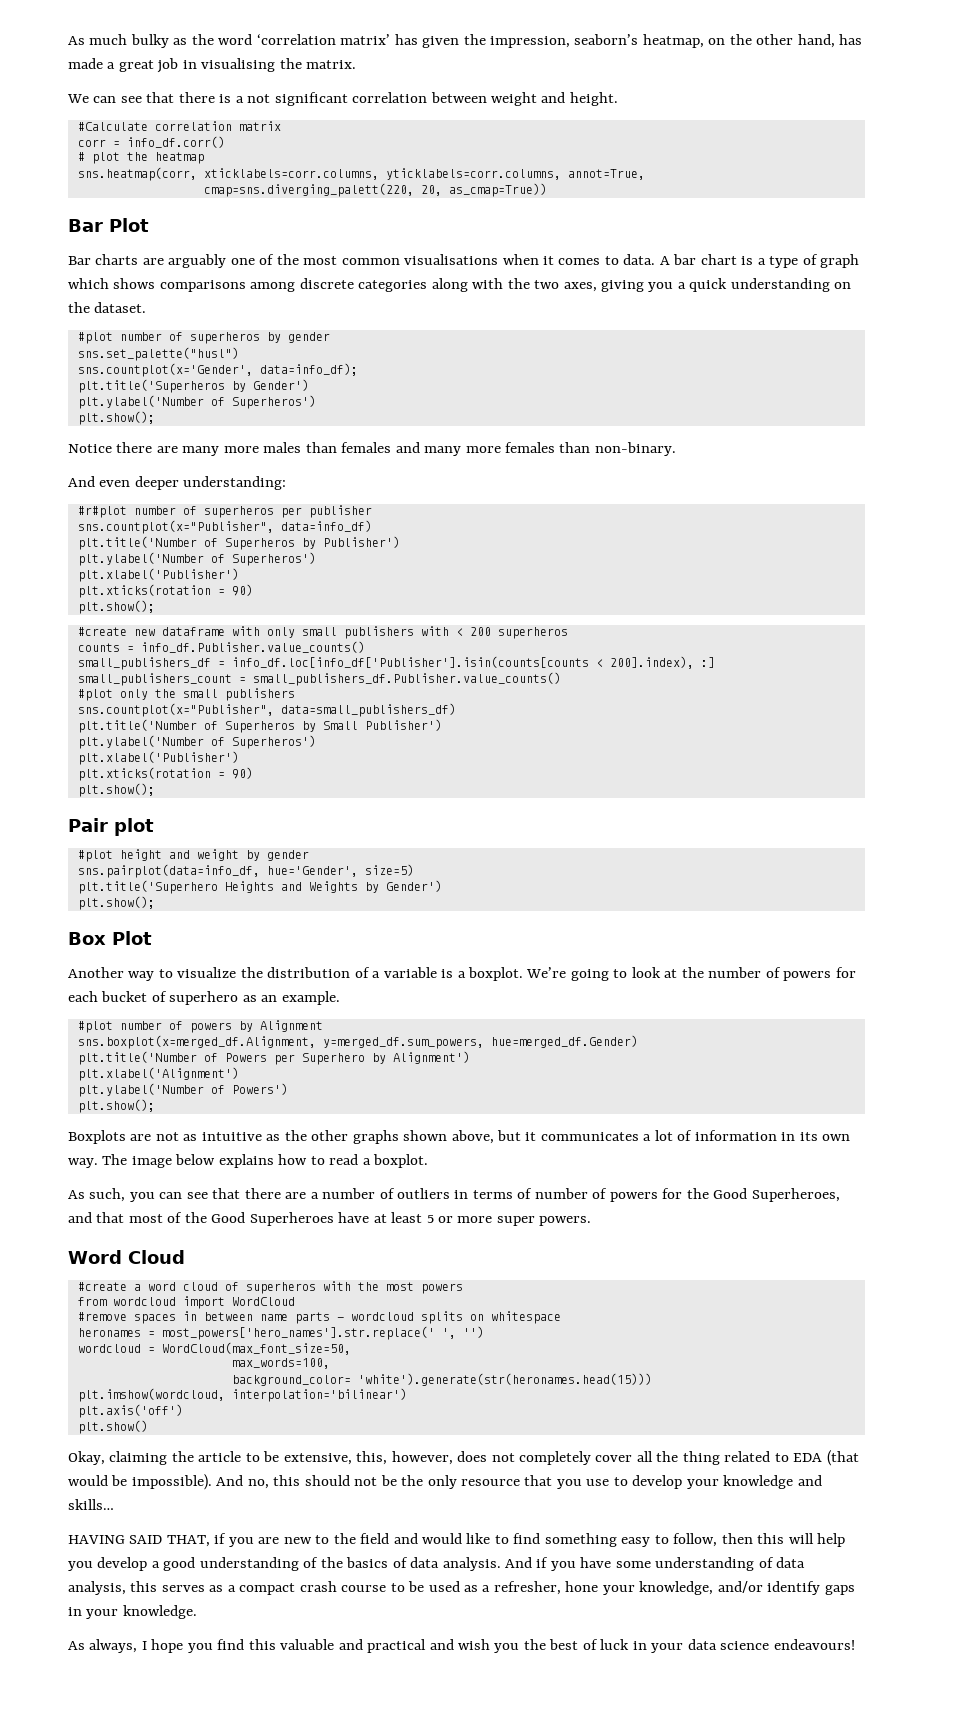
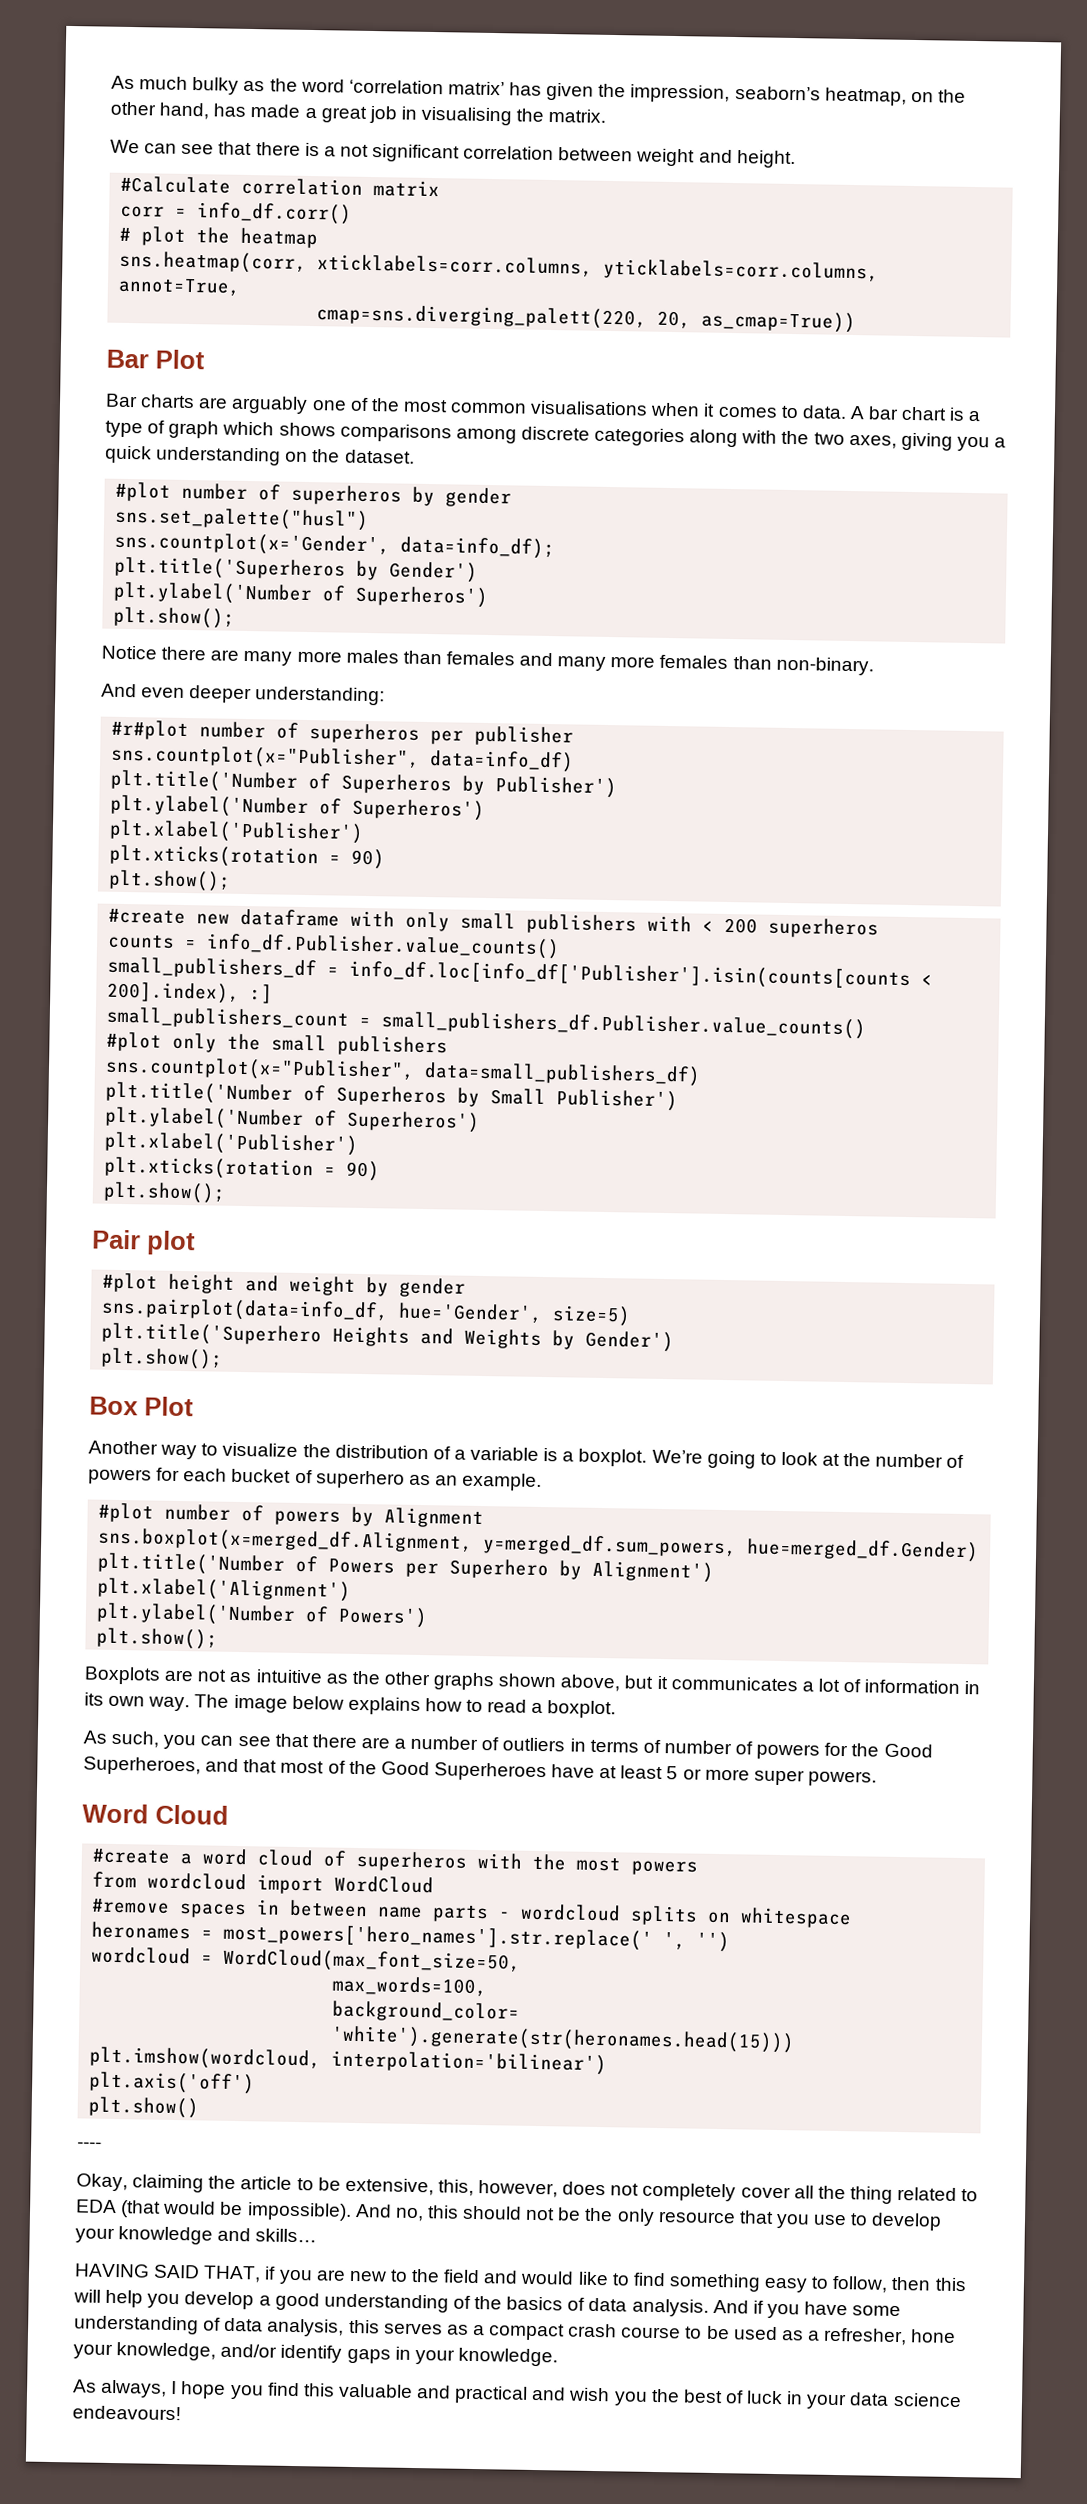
(148, 1427) none -> [77,2141,102,2149] // ----

